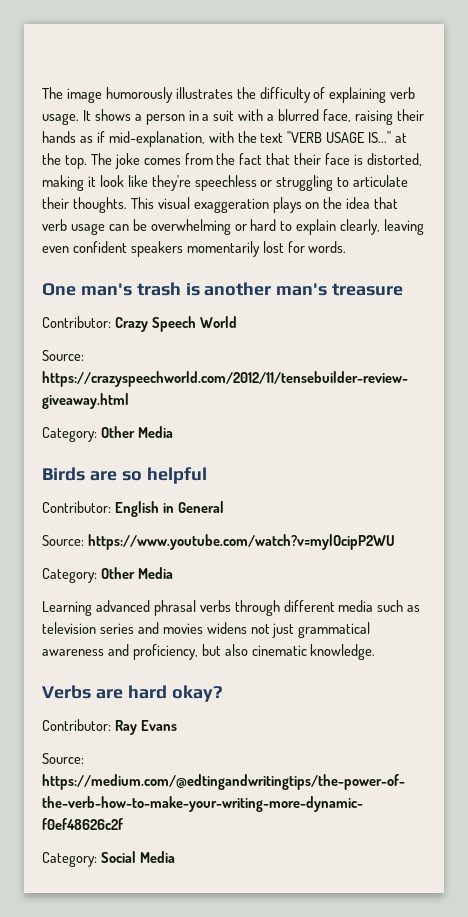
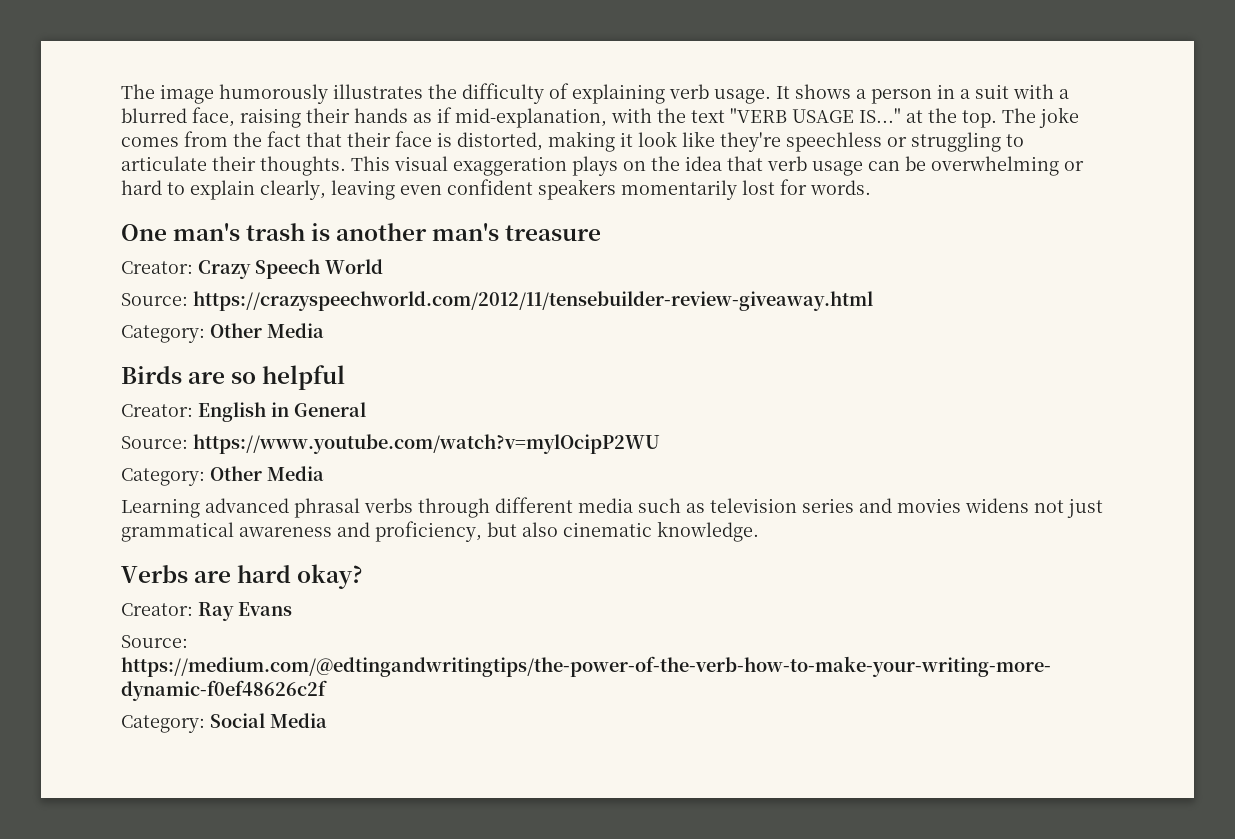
[42,316,111,328] Contributor: -> [121,261,193,274] Creator:
[42,501,111,513] Contributor: -> [121,404,193,417] Creator:
[42,719,111,731] Contributor: -> [121,603,193,616] Creator:

